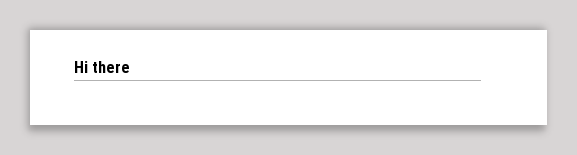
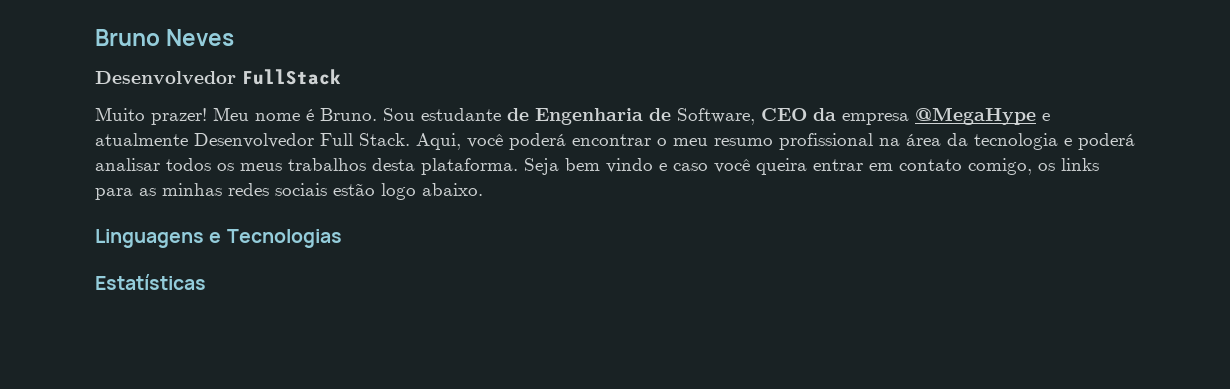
[74,61,131,73] Hi there -> [95,29,235,46] [95,69,341,85] [95,107,1050,125] [95,133,1135,150] [95,158,1099,175] [95,183,483,200] [95,229,342,248] [95,274,206,290] Bruno Neves // Desenvolvedor FullStack // Muito prazer! Meu nome é Bruno. Sou estudante de Engenharia de Software, CEO da empresa @MegaHype e atualmente Desenvolvedor Full Stack. Aqui, você poderá encontrar o meu resumo profissional na área da tecnologia e poderá analisar todos os meus trabalhos desta plataforma. Seja bem vindo e caso você queira entrar em contato comigo, os links para as minhas redes sociais estão logo abaixo. // Linguagens e Tecnologias // Estatísticas

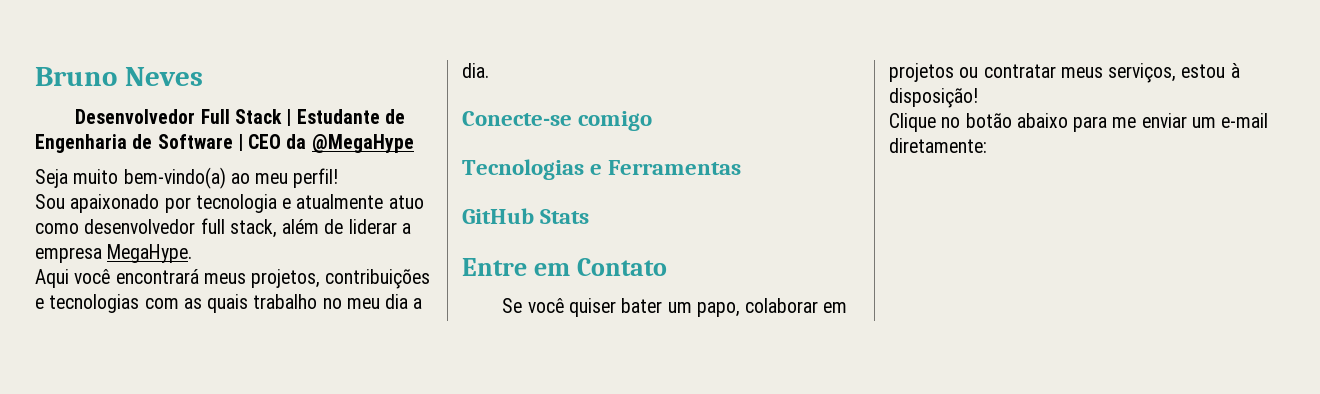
[242,69,341,85] [95,107,501,125] FullStack // Muito prazer! Meu nome é Bruno. Sou estudante -> [200,109,380,126] Full Stack | Estudante
[677,108,755,125] Software, -> [157,134,243,151] Software |
[842,113,909,125] empresa -> (307, 141) none
[1042,113,1050,121] [95,133,1135,150] [95,158,1099,175] [95,183,483,200] [95,229,342,248] [95,274,206,290] e atualmente Desenvolvedor Full Stack. Aqui, você poderá encontrar o meu resumo profissional na área da tecnologia e poderá analisar todos os meus trabalhos desta plataforma. Seja bem vindo e caso você queira entrar em contato comigo, os links para as minhas redes sociais estão logo abaixo. // Linguagens e Tecnologias // Estatísticas -> [35,167,339,189] [35,194,424,213] [35,218,411,238] [35,244,193,263] [35,269,431,289] [35,294,423,313] [462,63,489,78] [462,111,653,131] [462,159,742,180] [462,208,590,224] [462,258,667,276] [502,298,848,317] [889,63,1240,83] [889,88,978,108] [889,113,1269,132] [889,138,987,153] // Seja muito bem-vindo(a) ao meu perfil! // Sou apaixonado por tecnologia e atualmente atuo como desenvolvedor full stack, além de liderar a empresa MegaHype. // Aqui você encontrará meus projetos, contribuições e tecnologias com as quais trabalho no meu dia a dia. // Conecte-se comigo // Tecnologias e Ferramentas // GitHub Stats // Entre em Contato // Se você quiser bater um papo, colaborar em projetos ou contratar meus serviços, estou à disposição! // Clique no botão abaixo para me enviar um e-mail diretamente:

